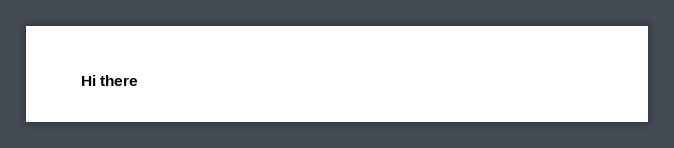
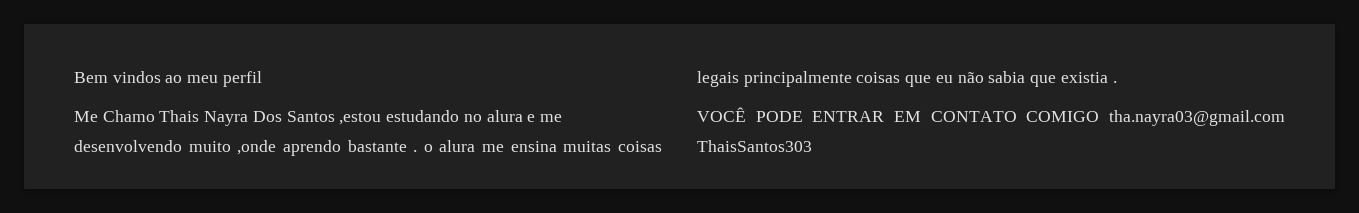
[81,75,139,86] Hi there -> [74,71,262,87] [74,110,562,126] [74,140,662,156] [697,71,1117,87] [697,107,1285,126] [697,140,812,152] Bem vindos ao meu perfil // Me Chamo Thais Nayra Dos Santos ,estou estudando no alura e me desenvolvendo muito ,onde aprendo bastante . o alura me ensina muitas coisas legais principalmente coisas que eu não sabia que existia . // VOCÊ PODE ENTRAR EM CONTATO COMIGO tha.nayra03@gmail.com ThaisSantos303

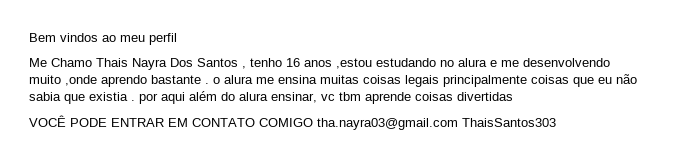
(335, 116) none -> [242,58,332,69] , tenho 16 anos
(1117, 82) none -> [139,91,513,104] por aqui além do alura ensinar, vc tbm aprende coisas divertidas

